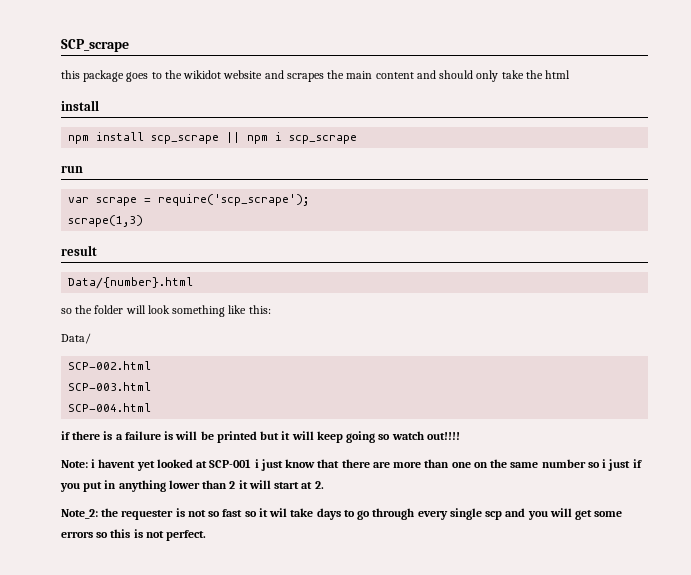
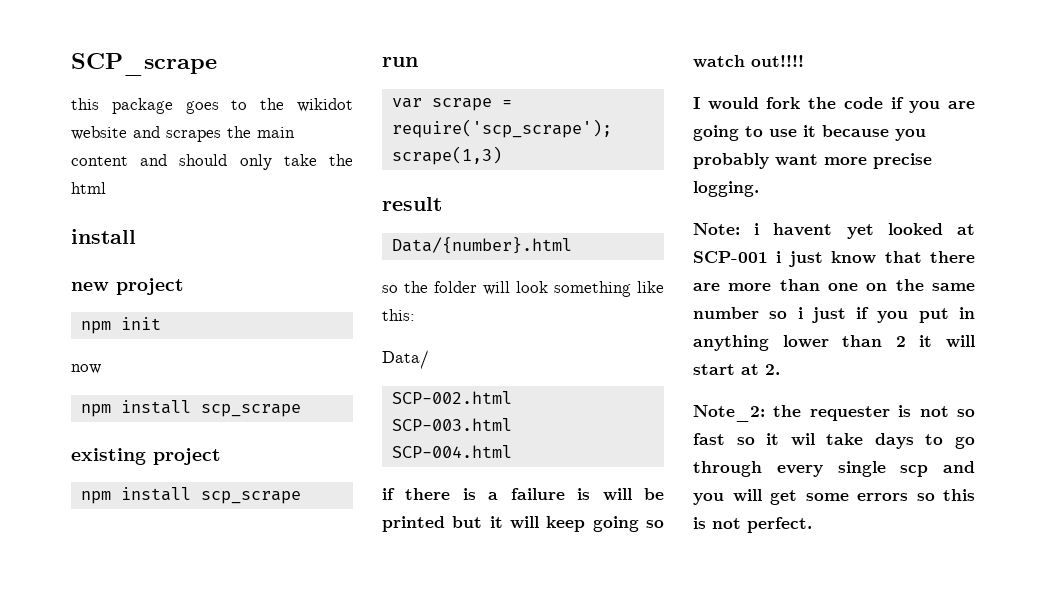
[68,132,283,144] // npm install scp_scrape || npm i -> [71,278,184,295] [80,317,161,334] [71,364,101,374] [80,400,301,417] [71,448,221,465] [80,487,191,504] // new project // npm init // now // npm install scp_scrape // existing project // npm install
(460, 436) none -> [693,97,975,113] [693,125,926,141] [693,153,932,169] [693,181,759,197] // I would fork the code if you are going to use it because you probably want more precise logging.

